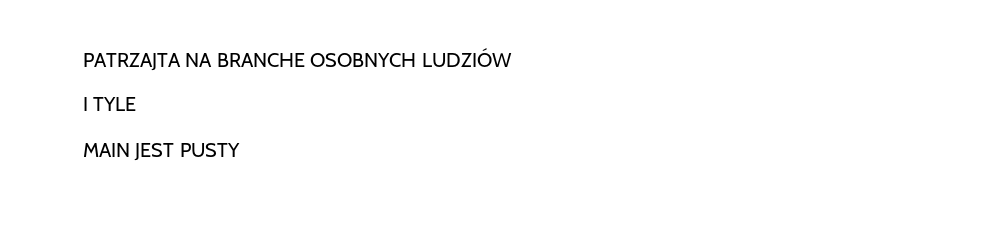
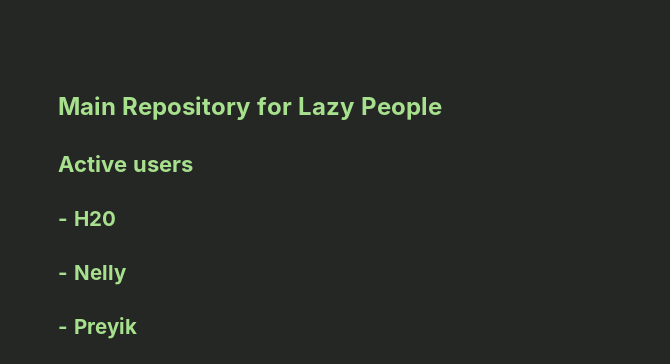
[83,48,512,71] [83,97,137,111] [83,143,240,161] PATRZAJTA NA BRANCHE OSOBNYCH LUDZIÓW // I TYLE // MAIN JEST PUSTY -> [58,96,442,120] [58,155,193,172] [58,211,116,226] [58,265,127,285] [58,317,137,339] Main Repository for Lazy People // Active users // - H20 // - Nelly // - Preyik

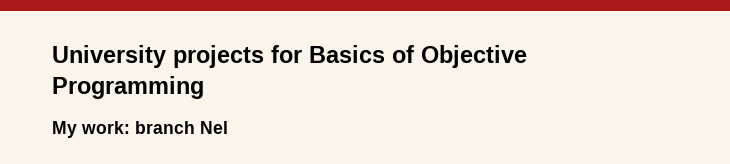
[58,96,442,120] [58,155,193,172] [58,211,116,226] [58,265,127,285] [58,317,137,339] Main Repository for Lazy People // Active users // - H20 // - Nelly // - Preyik -> [52,45,527,68] [52,76,204,99] [52,121,228,138] University projects for Basics of Objective Programming // My work: branch Nel

